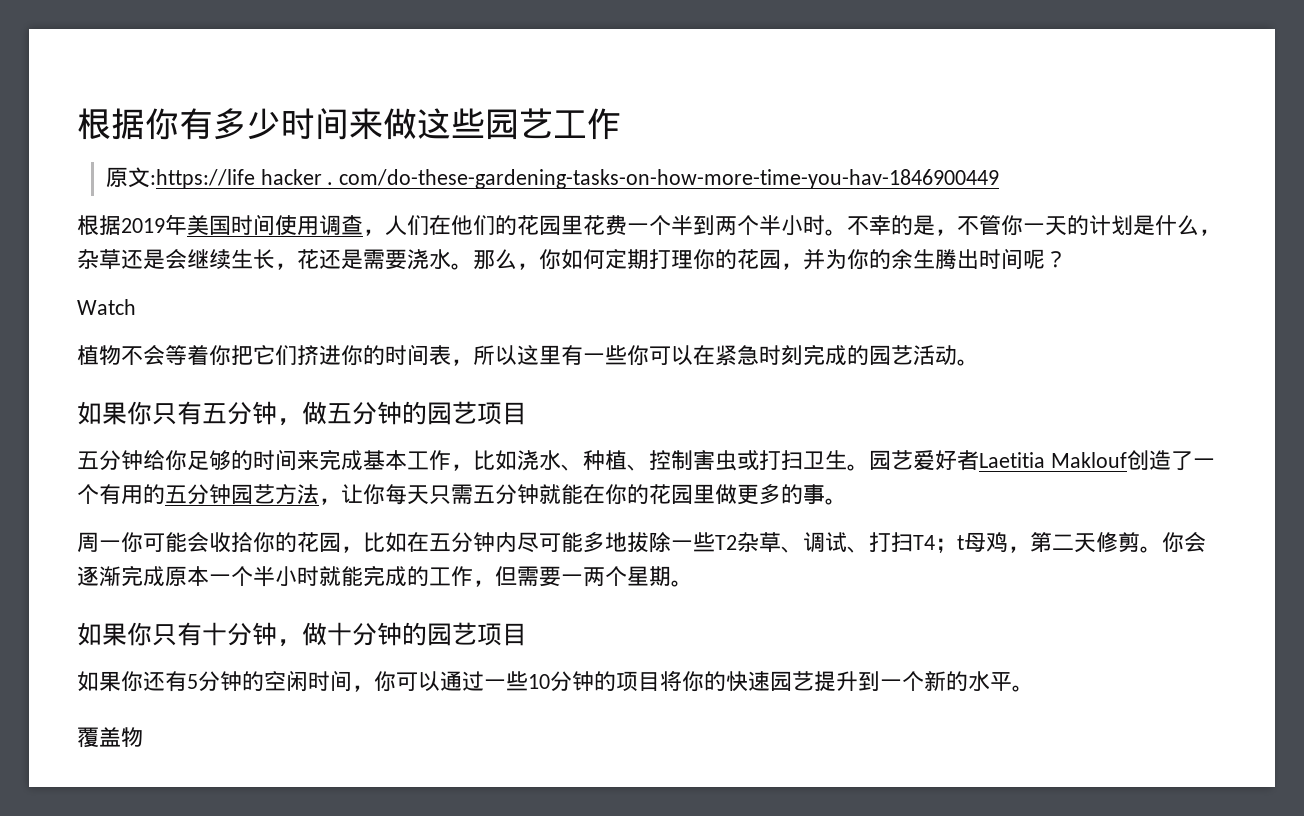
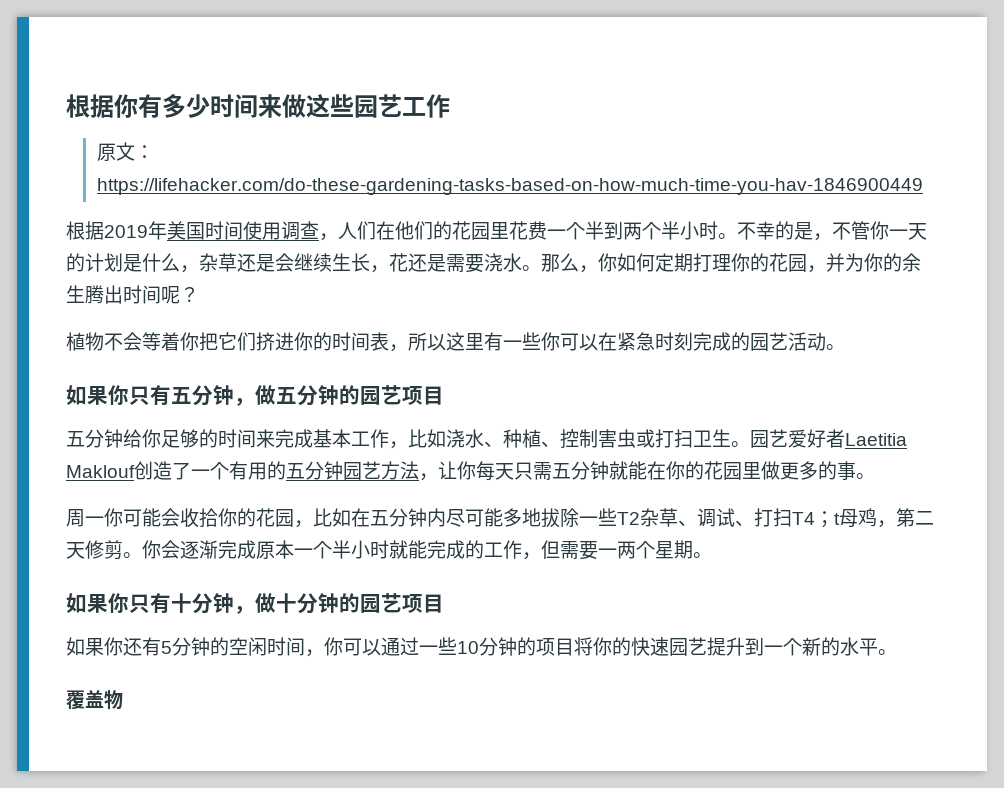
[149,169,1000,189] :https://life hacker . com/do-these-gardening-tasks-on-how-more-time-you-hav-1846900449 -> [134,145,154,159] [96,178,923,195] ：https://lifehacker.com/do-these-gardening-tasks-based-on-how-much-time-you-hav-1846900449
[77,299,136,315] // Watch -> (199, 294) none

